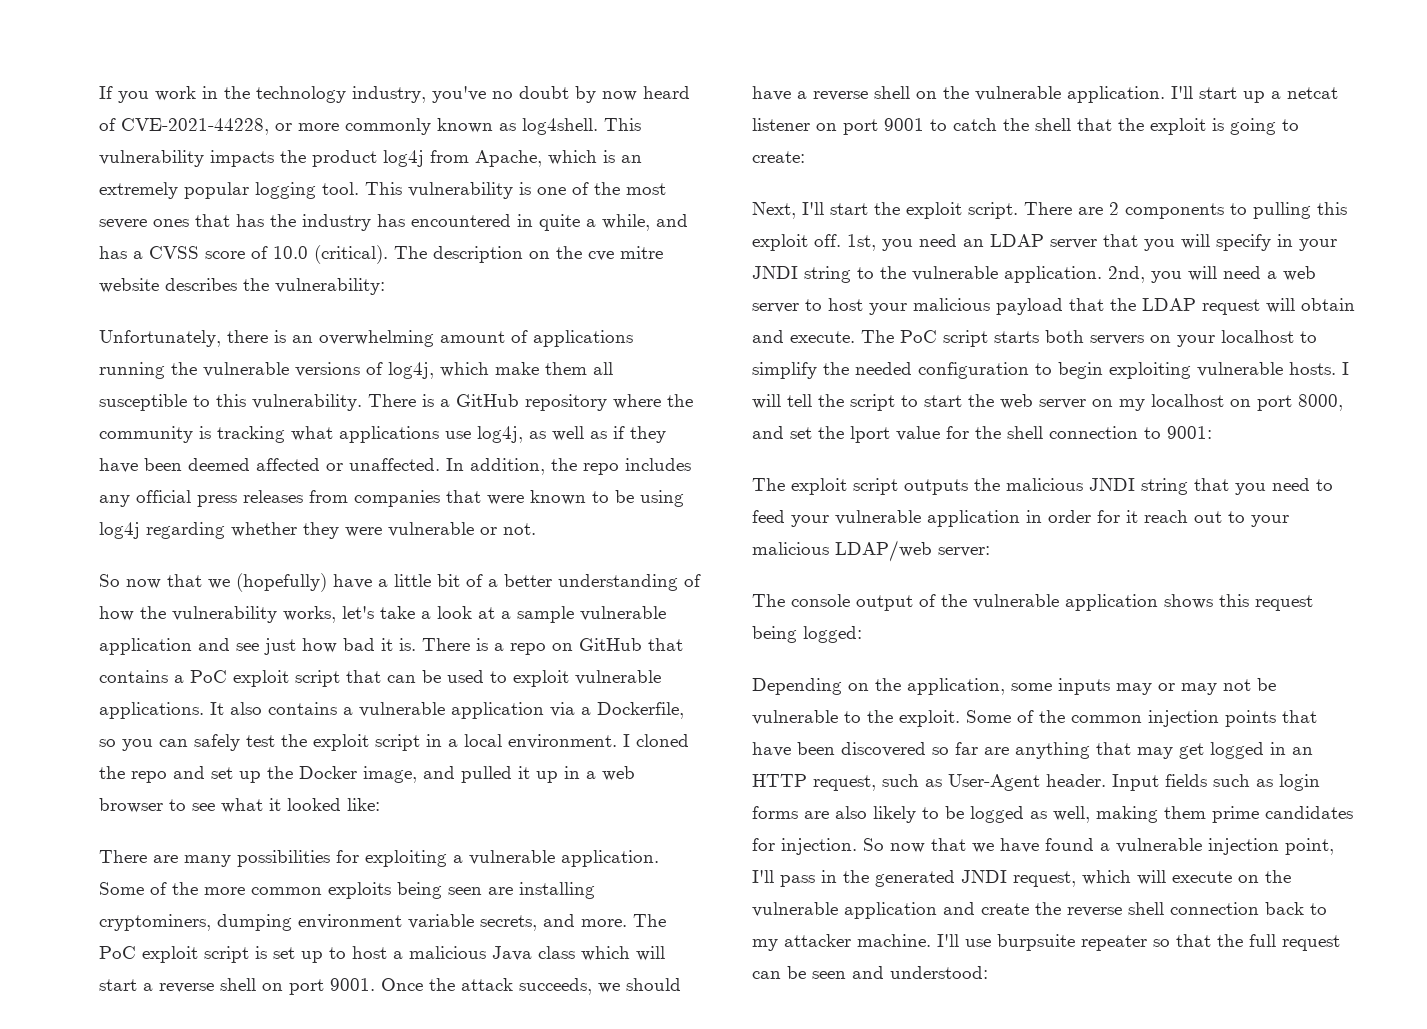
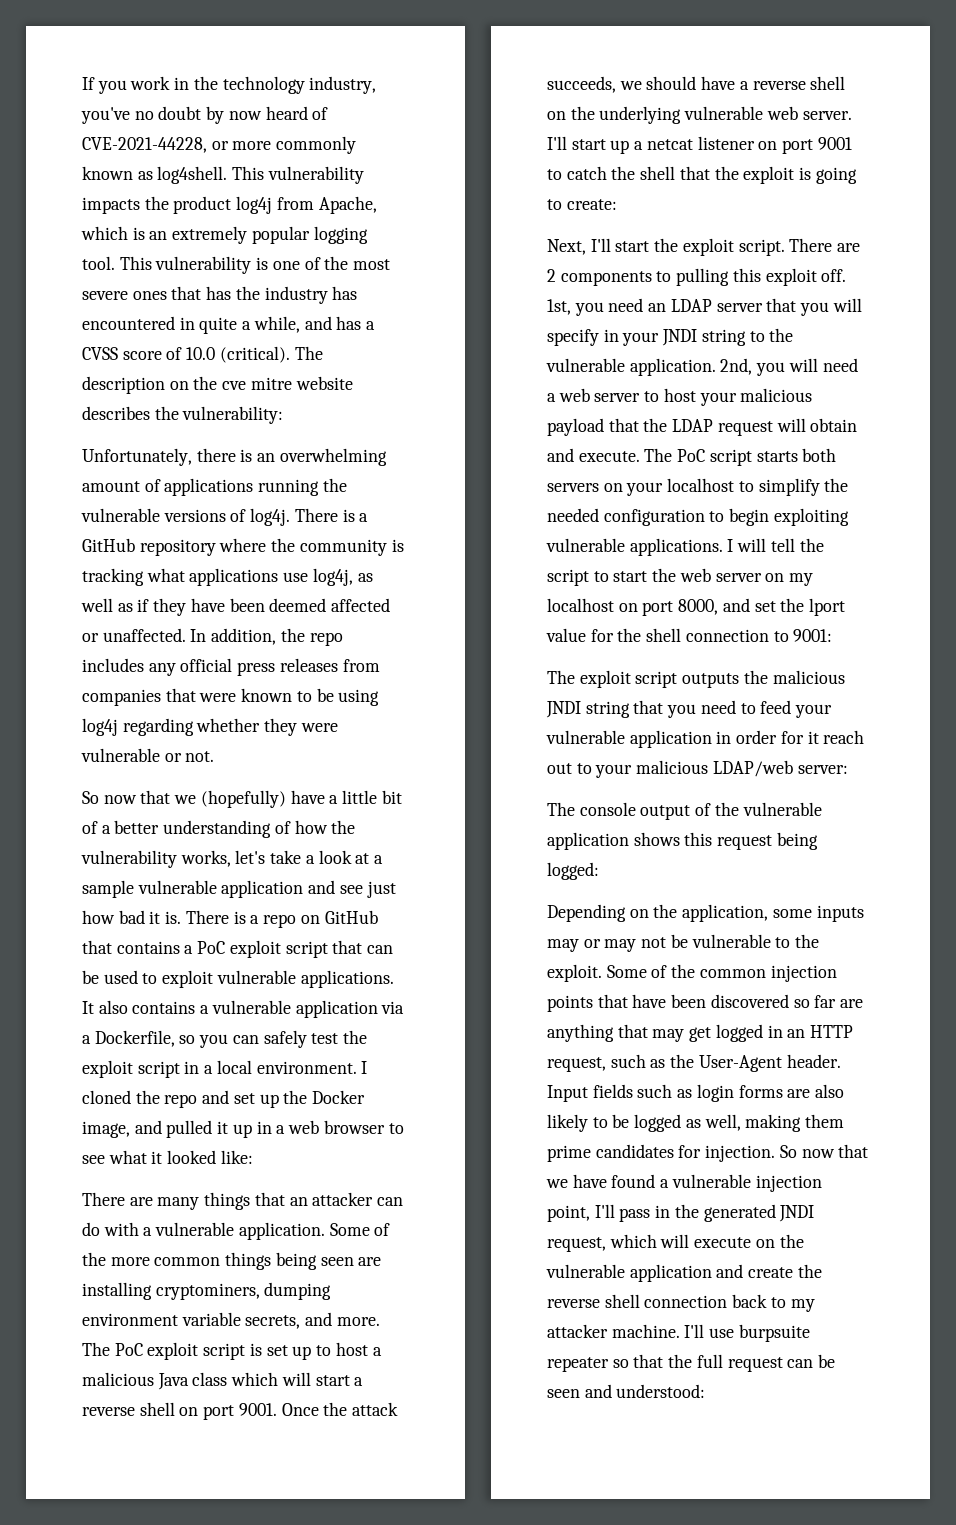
[388,362,613,379] [99,394,362,411] log4j, which make them all susceptible to this vulnerability. -> [250,508,291,526] log4j.
[237,850,447,867] possibilities for exploiting -> [204,1192,404,1210] [82,1222,139,1236] things that an attacker can do with
[328,882,391,899] exploits -> [225,1252,272,1270] things
[975,86,1165,103] vulnerable application. -> [599,106,852,124] underlying vulnerable web server.
[1289,362,1336,375] hosts. -> [629,538,723,556] applications.
(942, 783) none -> [670,1054,695,1068] the

